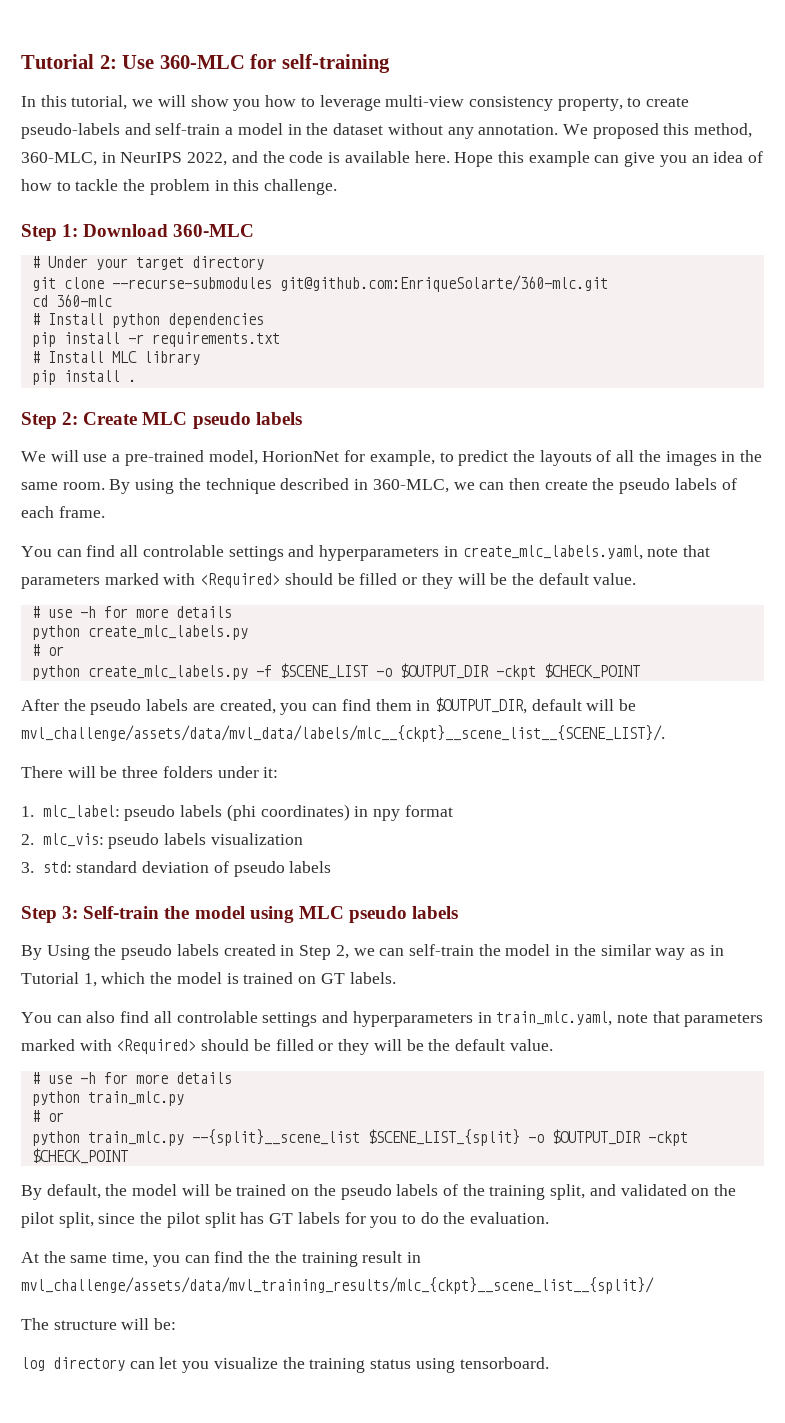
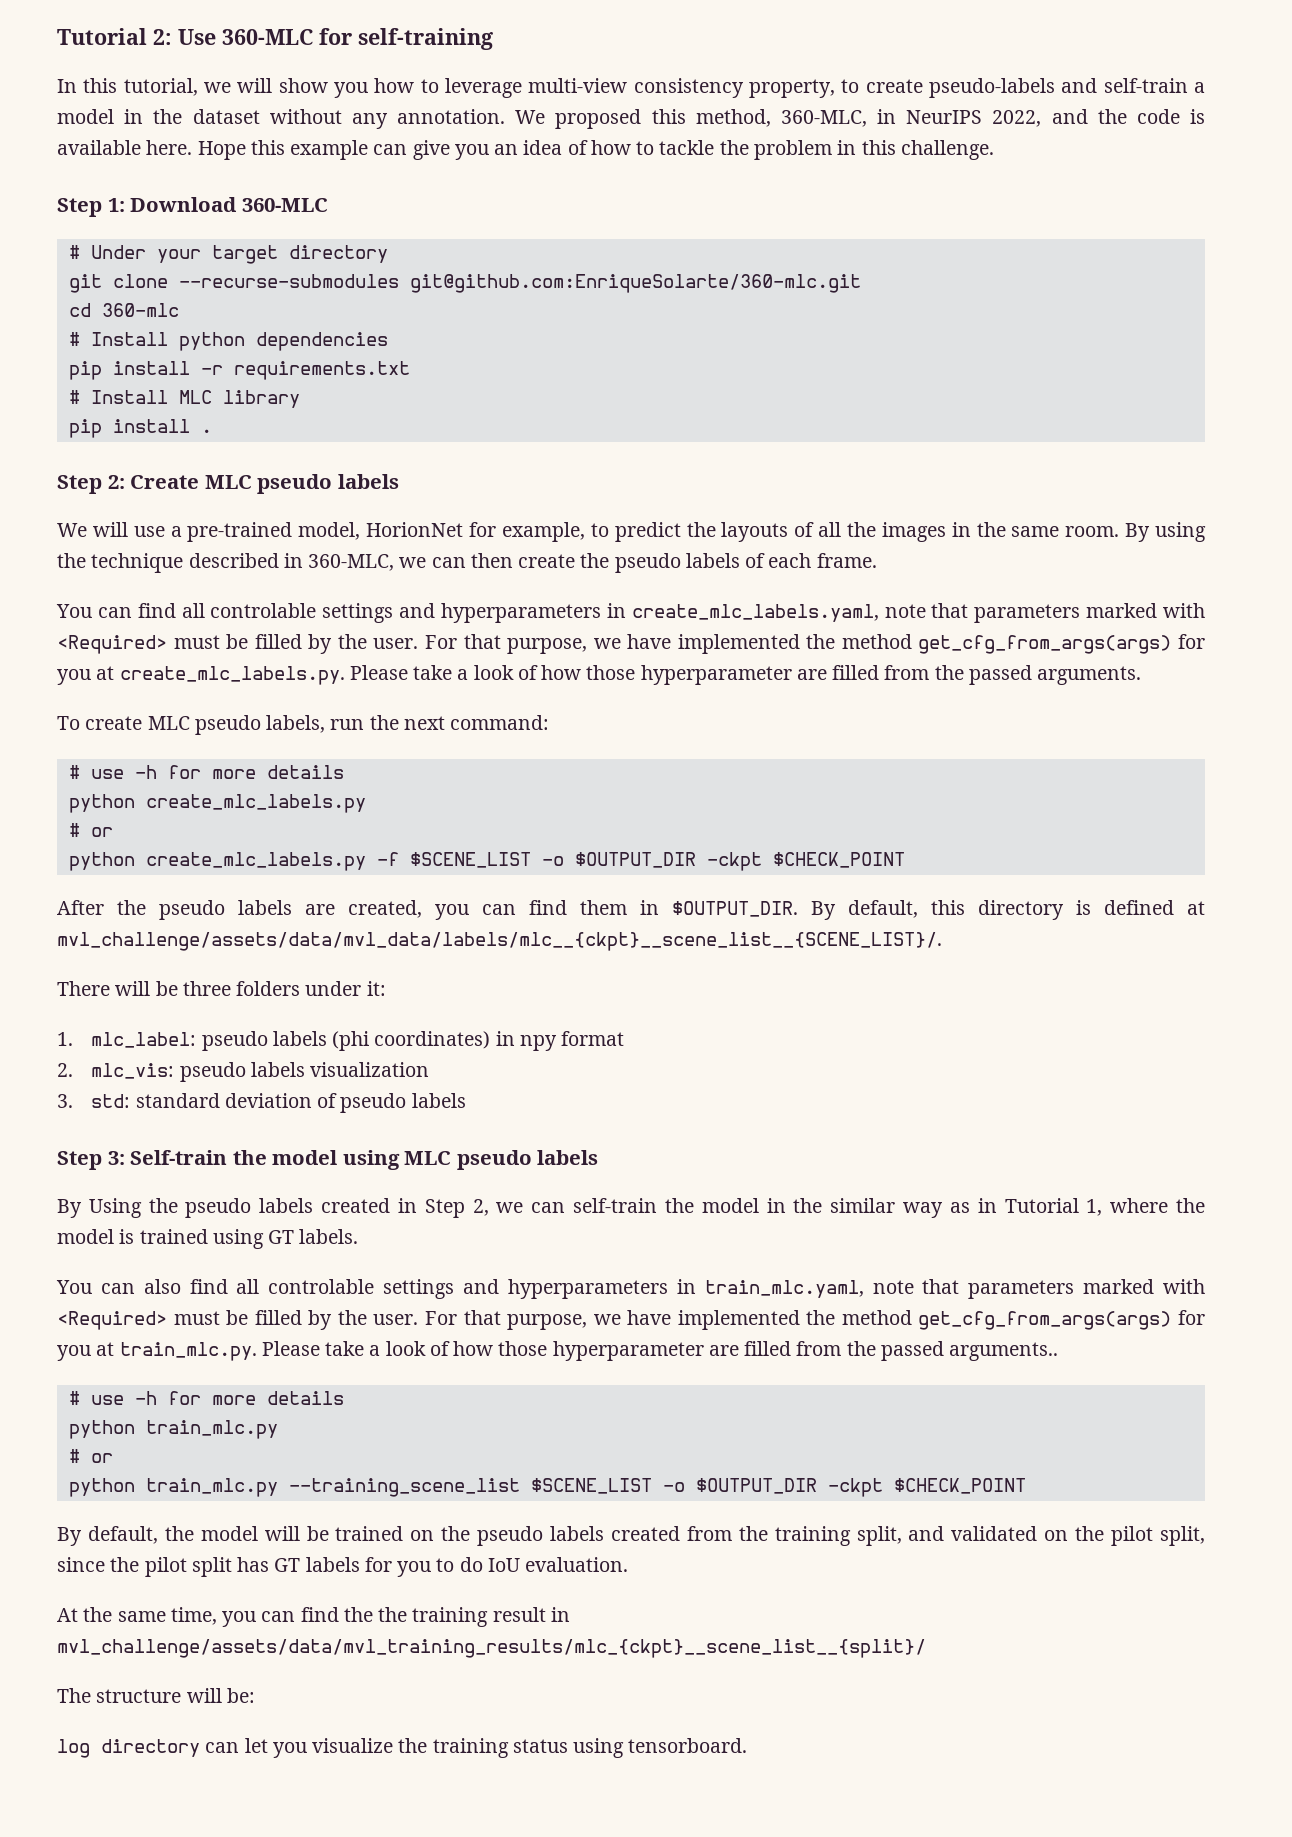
[284,573,637,589] should be filled or they will be the default value. -> [173,634,1205,654] [57,665,1142,685] [57,715,550,735] must be filled by the user. For that purpose, we have implemented the method get_cfg_from_args(args) for you at create_mlc_labels.py. Please take a look of how those hyperparameter are filled from the passed arguments. // To create MLC pseudo labels, run the next command:
[434,697,637,714] $OUTPUT_DIR, default will be -> [672,900,1205,920] $OUTPUT_DIR. By default, this directory is defined at
[101,972,146,984] which -> [1110,1198,1169,1213] where
[298,976,317,984] on -> [212,1229,264,1249] using
[201,1039,553,1055] should be filled or they will be the default value. -> [173,1310,1205,1330] [57,1341,1059,1361] must be filled by the user. For that purpose, we have implemented the method get_cfg_from_args(args) for you at train_mlc.py. Please take a look of how those hyperparameter are filled from the passed arguments..
[191,1129,520,1146] --{split}__scene_list $SCENE_LIST_{split} -> [288,1478,652,1497] --training_scene_list $SCENE_LIST
[442,1184,458,1196] of -> [610,1526,732,1541] created from
[443,1212,466,1224] the -> [487,1558,520,1572] IoU

